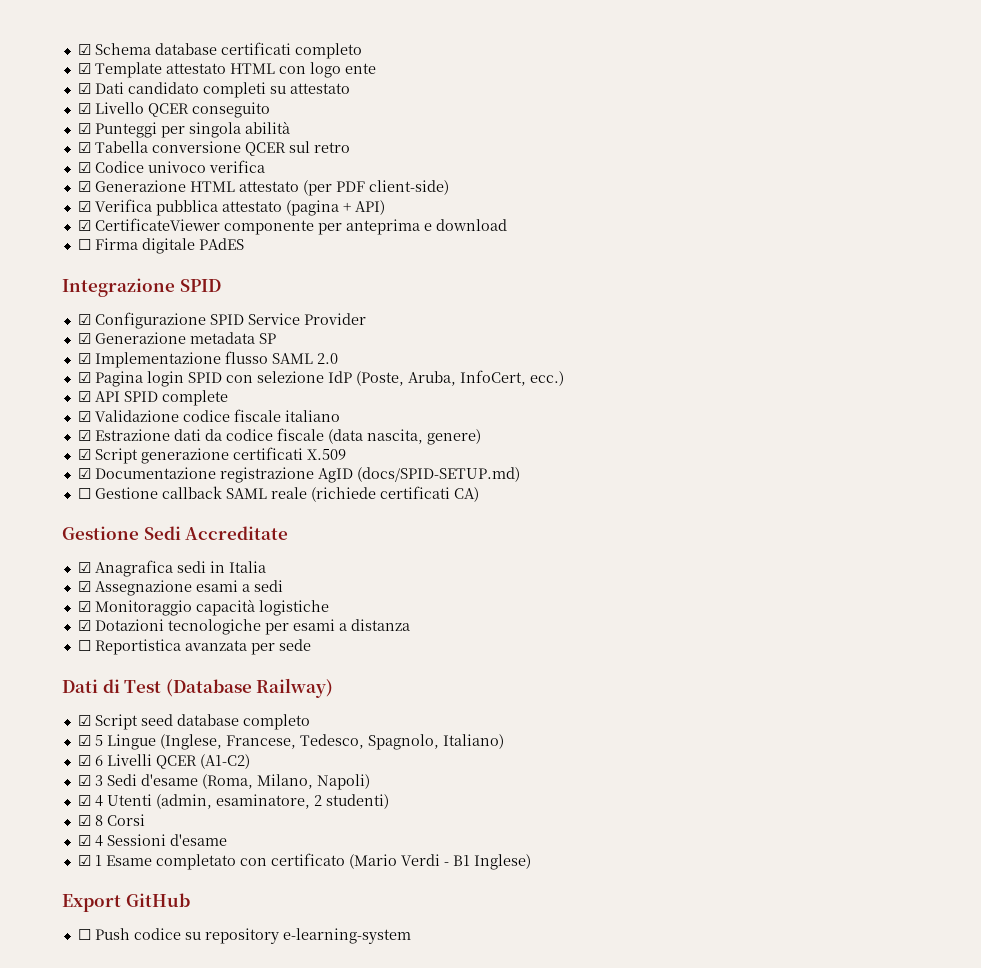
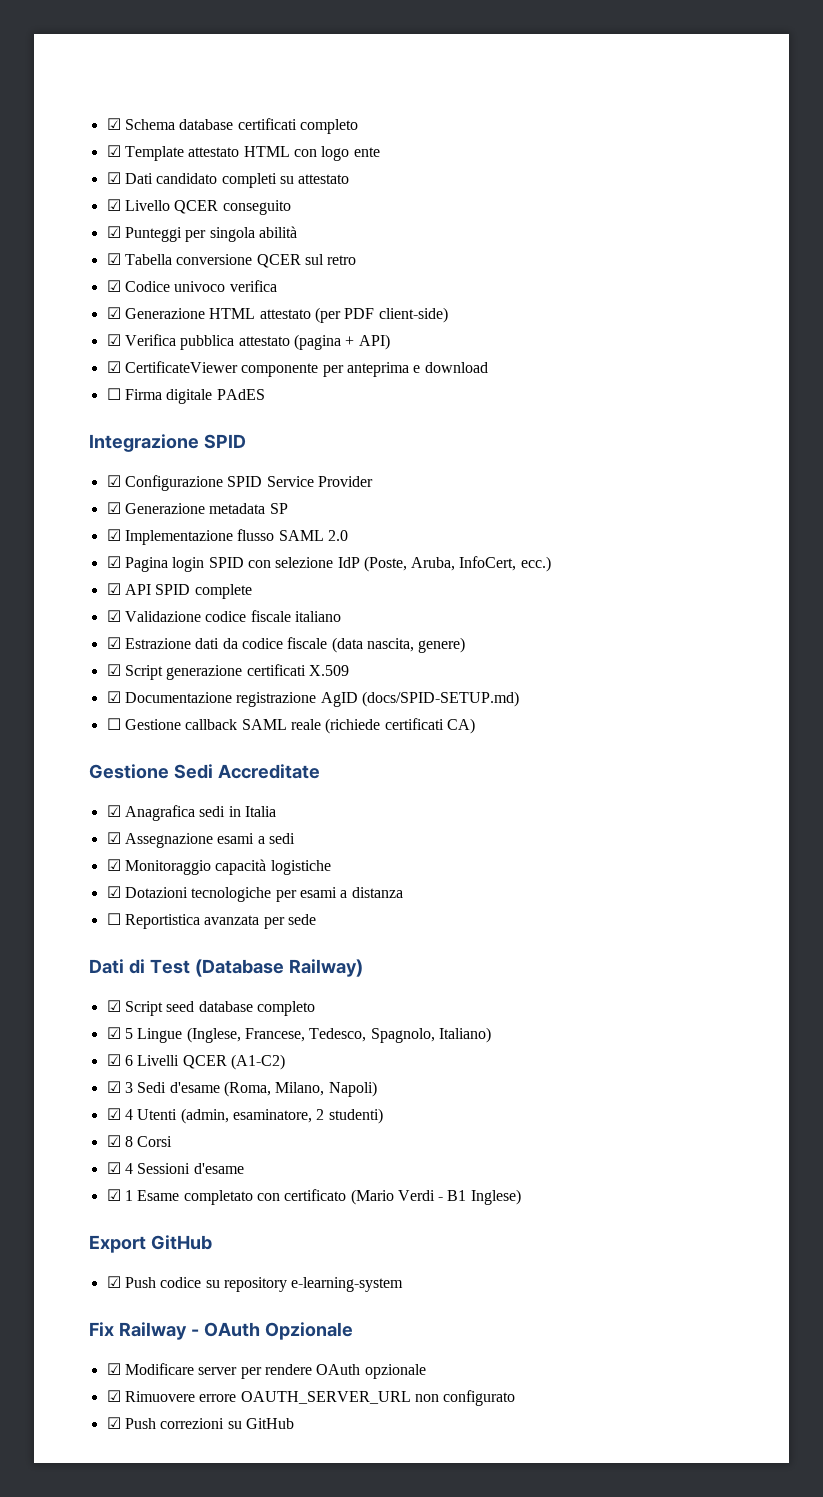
[77,929,91,940] ☐ -> [106,1276,121,1288] ☑
(411, 936) none -> [89,1322,353,1340] [106,1363,426,1379] [106,1390,516,1406] [106,1417,294,1429] // Fix Railway - OAuth Opzionale // ☑ Modificare server per rendere OAuth opzionale // ☑ Rimuovere errore OAUTH_SERVER_URL non configurato // ☑ Push correzioni su GitHub

